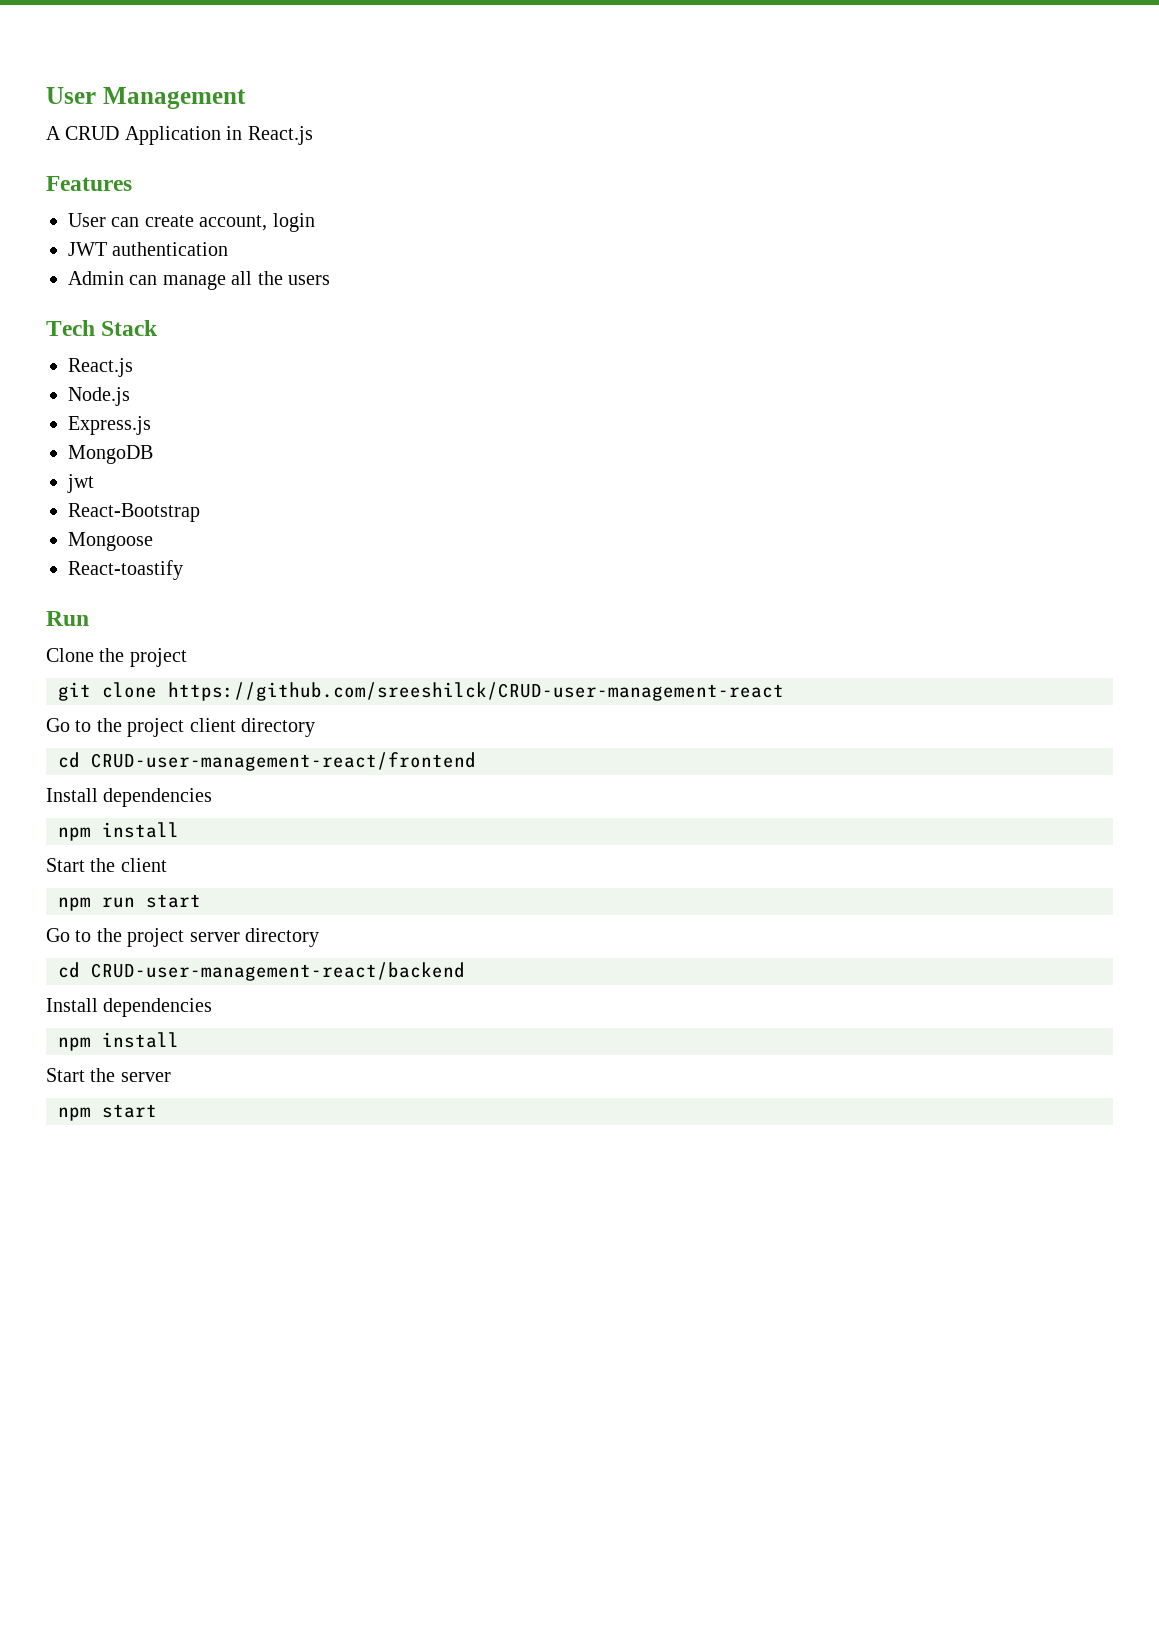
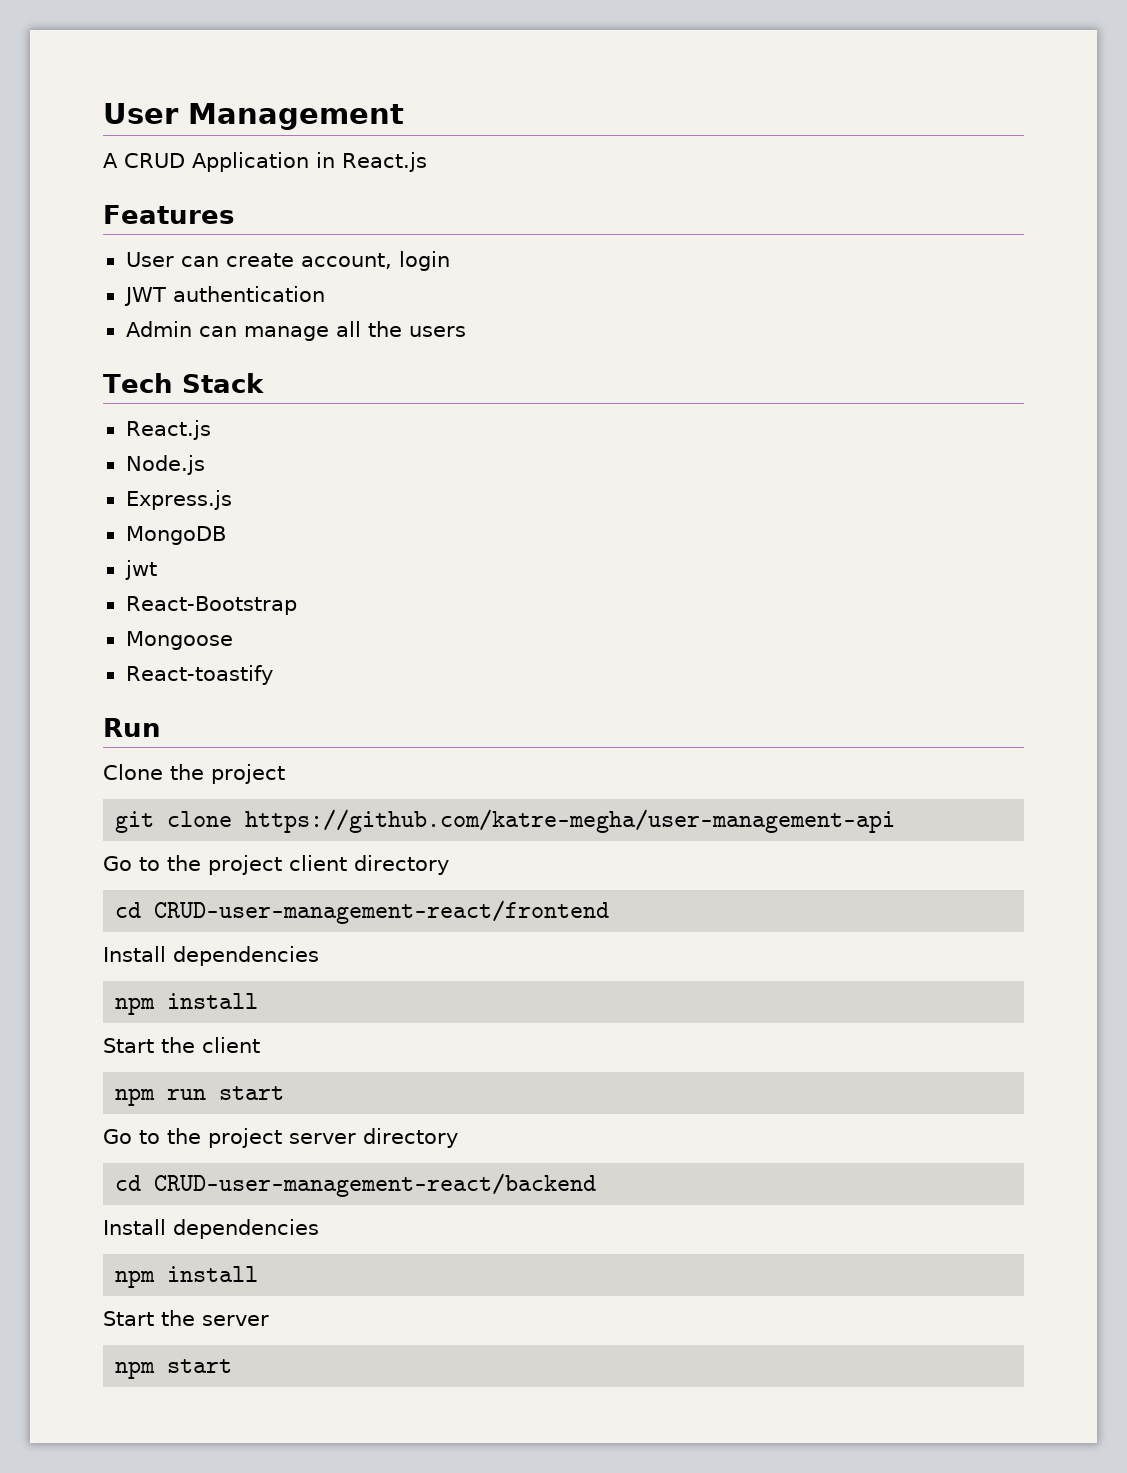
[168,682,784,701] https://github.com/sreeshilck/CRUD-user-management-react -> [245,809,896,833] https://github.com/katre-megha/user-management-api

